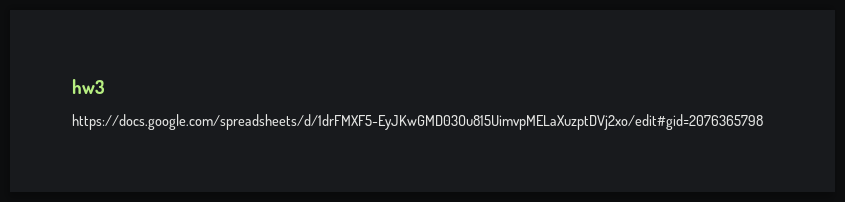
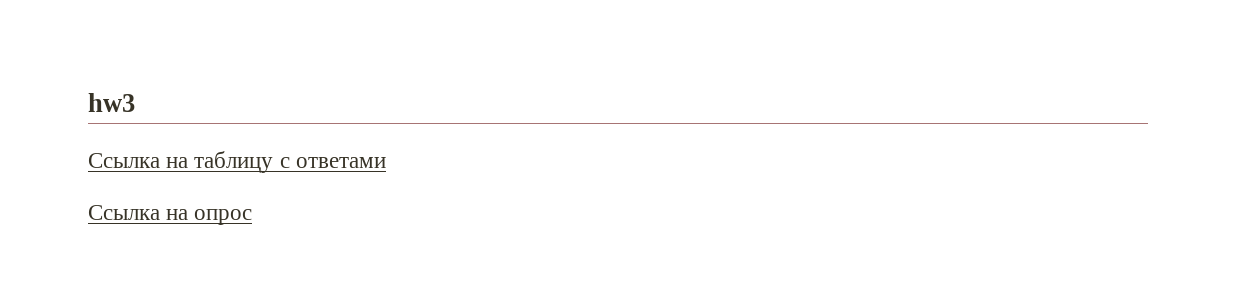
[72,114,763,130] https://docs.google.com/spreadsheets/d/1drFMXF5-EyJKwGMD03Ou815UimvpMELaXuzptDVj2xo/edit#gid=2076365798 -> [88,151,386,173] [88,205,253,225] Ссылка на таблицу с ответами // Ссылка на опрос

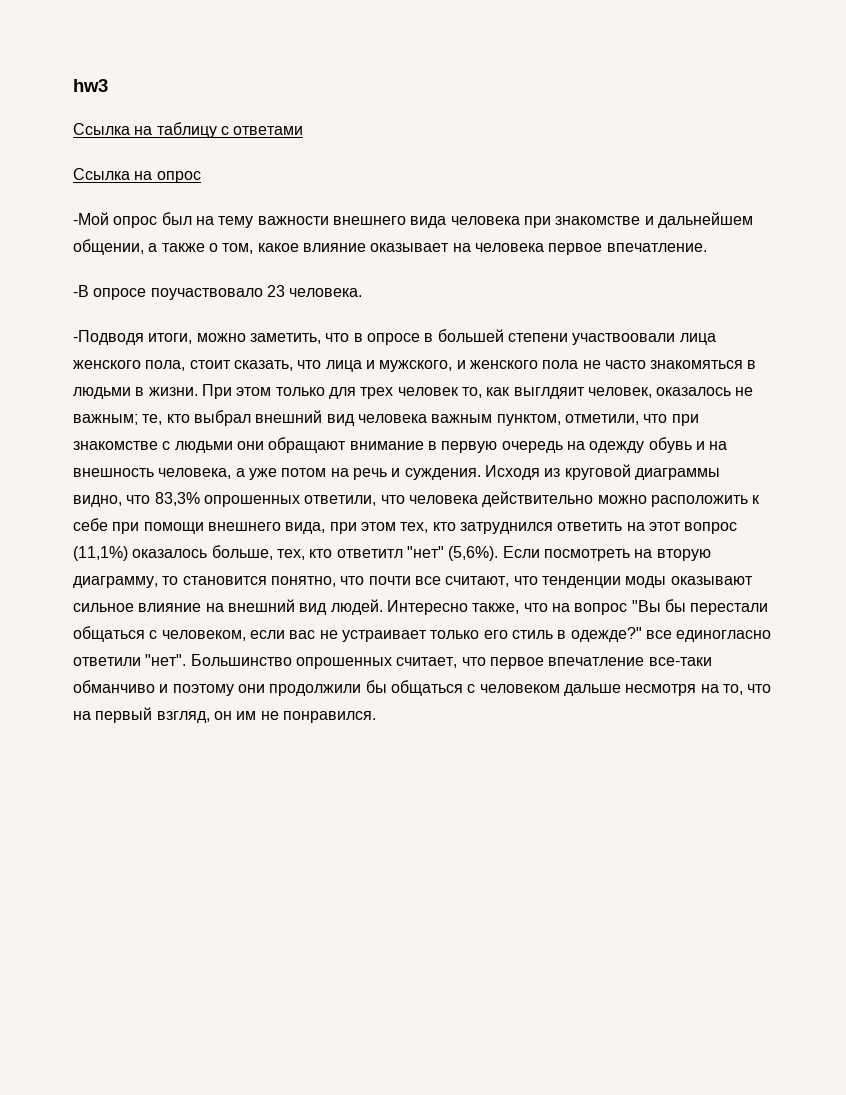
(253, 217) none -> [73,212,753,228] [73,239,707,255] [73,285,363,300] [73,329,716,345] [73,360,757,372] [73,384,754,399] [73,410,699,426] [73,437,728,453] [73,464,720,480] [73,491,761,507] [73,518,738,534] [73,545,711,561] [73,576,753,588] [73,599,769,615] [73,626,772,642] [73,654,712,669] [73,680,772,696] [73,707,376,723] // -Мой опрос был на тему важности внешнего вида человека при знакомстве и дальнейшем общении, а также о том, какое влияние оказывает на человека первое впечатление. // -В опросе поучаствовало 23 человека. // -Подводя итоги, можно заметить, что в опросе в большей степени участвоовали лица женского пола, стоит сказать, что лица и мужского, и женского пола не часто знакомяться в людьми в жизни. При этом только для трех человек то, как выглдяит человек, оказалось не важным; те, кто выбрал внешний вид человека важным пунктом, отметили, что при знакомстве с людьми они обращают внимание в первую очередь на одежду обувь и на внешность человека, а уже потом на речь и суждения. Исходя из круговой диаграммы видно, что 83,3% опрошенных ответили, что человека действительно можно расположить к себе при помощи внешнего вида, при этом тех, кто затруднился ответить на этот вопрос (11,1%) оказалось больше, тех, кто ответитл "нет" (5,6%). Если посмотреть на вторую диаграмму, то становится понятно, что почти все считают, что тенденции моды оказывают сильное влияние на внешний вид людей. Интересно также, что на вопрос "Вы бы перестали общаться с человеком, если вас не устраивает только его стиль в одежде?" все единогласно ответили "нет". Большинство опрошенных считает, что первое впечатление все-таки обманчиво и поэтому они продолжили бы общаться с человеком дальше несмотря на то, что на первый взгляд, он им не понравился.

